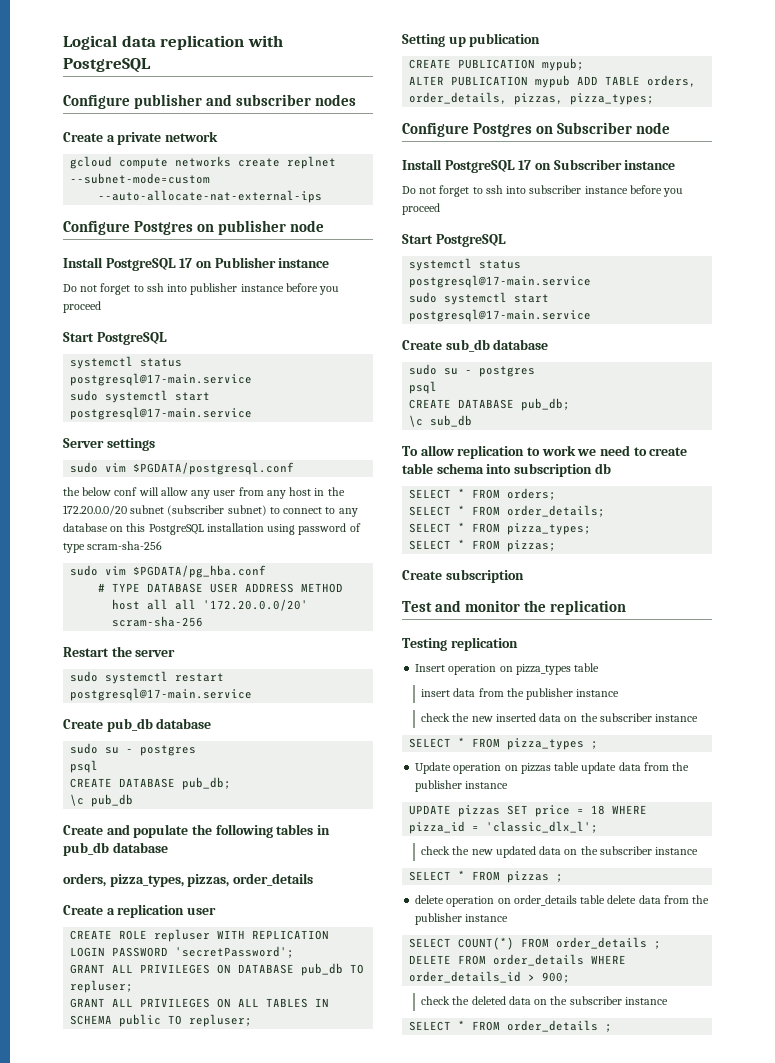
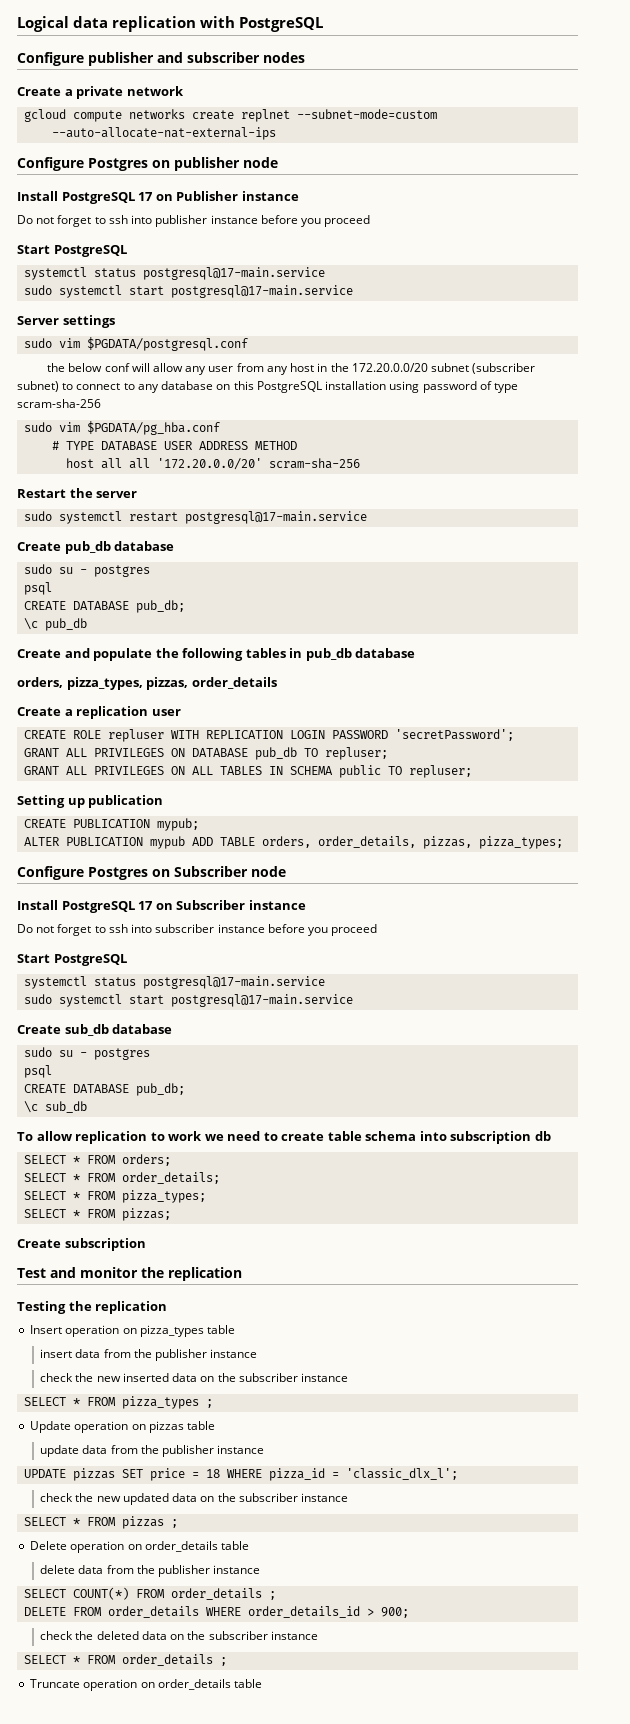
(447, 644) none -> [68,1301,92,1311] the
(580, 766) none -> (216, 1425) //
[415,895,606,907] delete operation on order_details table -> [30,1541,250,1553] Delete operation on order_details table //
(613, 1028) none -> [30,1679,263,1691] // Truncate operation on order_details table

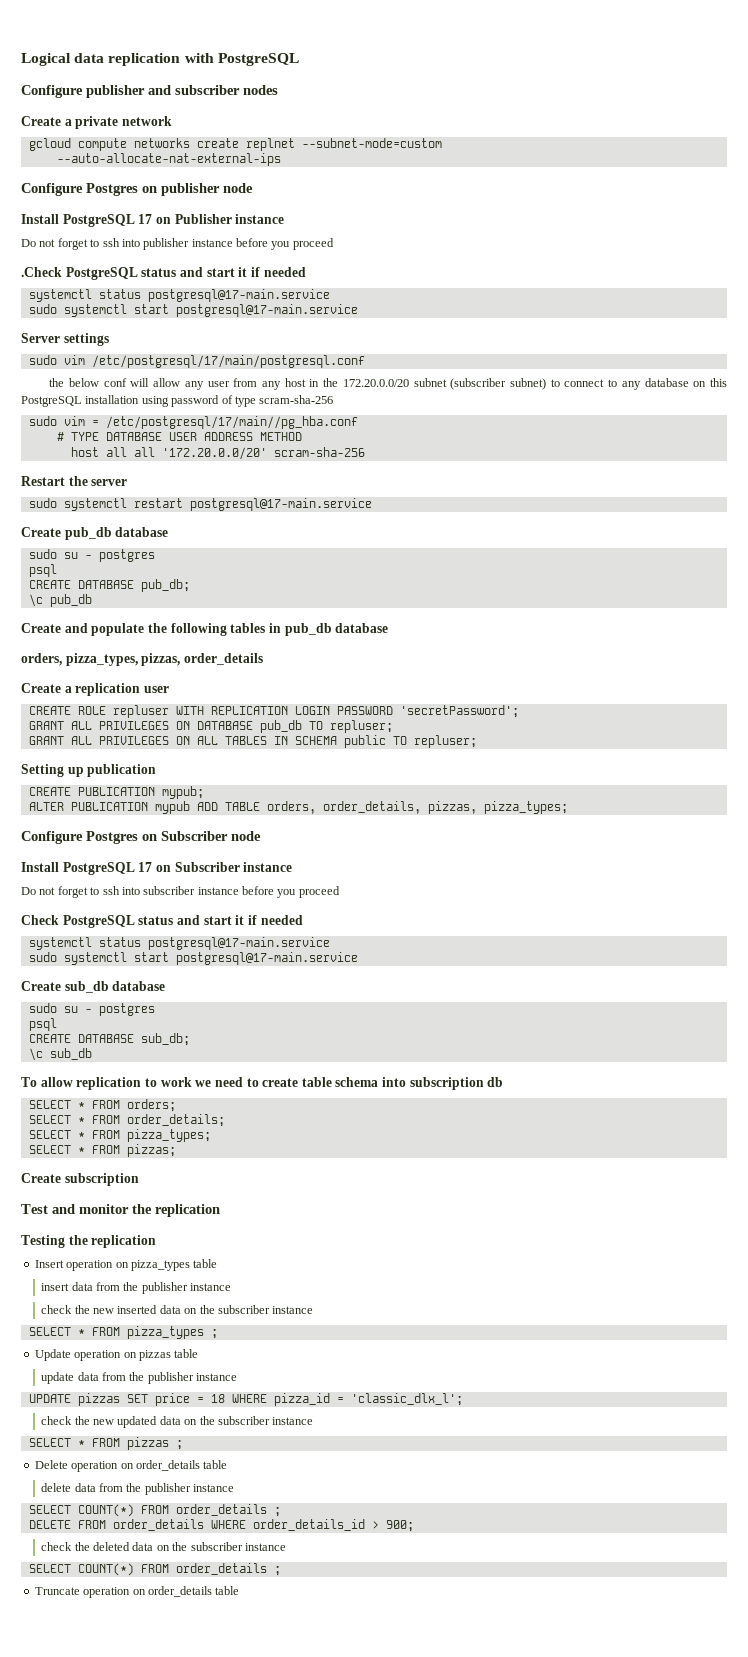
[17,245,127,257] Start PostgreSQL -> [21,267,306,280] .Check PostgreSQL status and start it if needed
[87,337,249,351] $PGDATA/postgresql.conf -> [91,355,365,368] /etc/postgresql/17/main/postgresql.conf
[87,421,221,435] $PGDATA/pg_hba.conf -> [91,416,358,429] = /etc/postgresql/17/main//pg_hba.conf
[17,954,127,966] Start PostgreSQL -> [21,915,303,928] Check PostgreSQL status and start it if needed
[136,1083,186,1096] pub_db; -> [140,1033,190,1046] sub_db;
[73,1656,81,1664] * -> [77,1563,134,1576] COUNT(*)

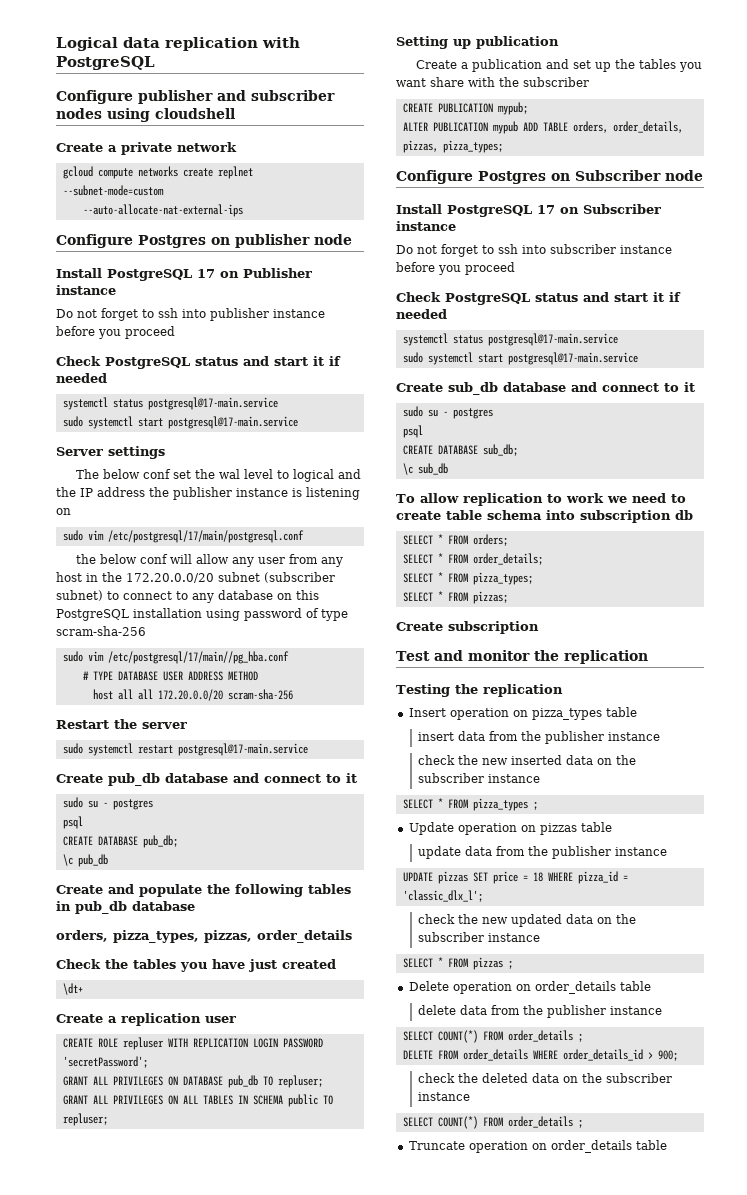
(278, 90) none -> [107,108,235,122] using cloudshell
[21,267,62,277] .Check -> [56,356,101,366] Check
(109, 339) none -> [75,469,361,482] [56,487,360,500] [56,508,71,515] // The below conf set the wal level to logical and the IP address the publisher instance is listening on
[91,420,99,426] = -> (104, 656) none
[161,447,267,460] '172.20.0.0/20' -> [157,689,223,701] 172.20.0.0/20
(169, 532) none -> [233,773,357,783] and connect to it
(263, 659) none -> [56,959,336,972] [62,983,83,995] // Check the tables you have just created // \dt+
(157, 770) none -> [415,59,702,72] [396,77,589,87] // Create a publication and set up the tables you want share with the subscriber
(166, 986) none -> [571,382,695,392] and connect to it

